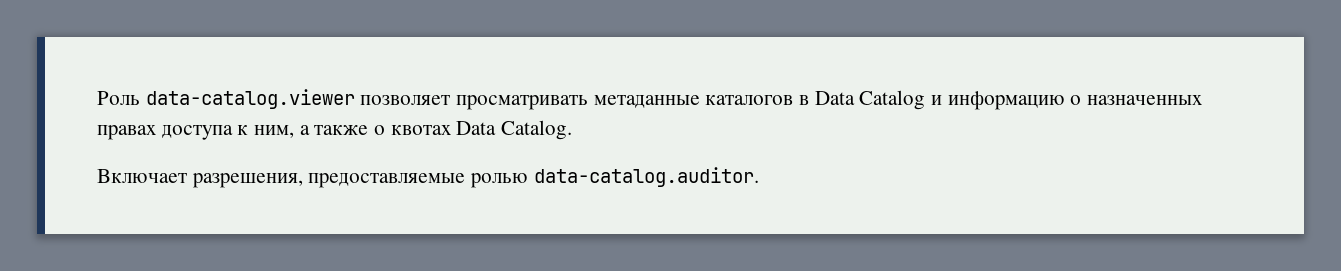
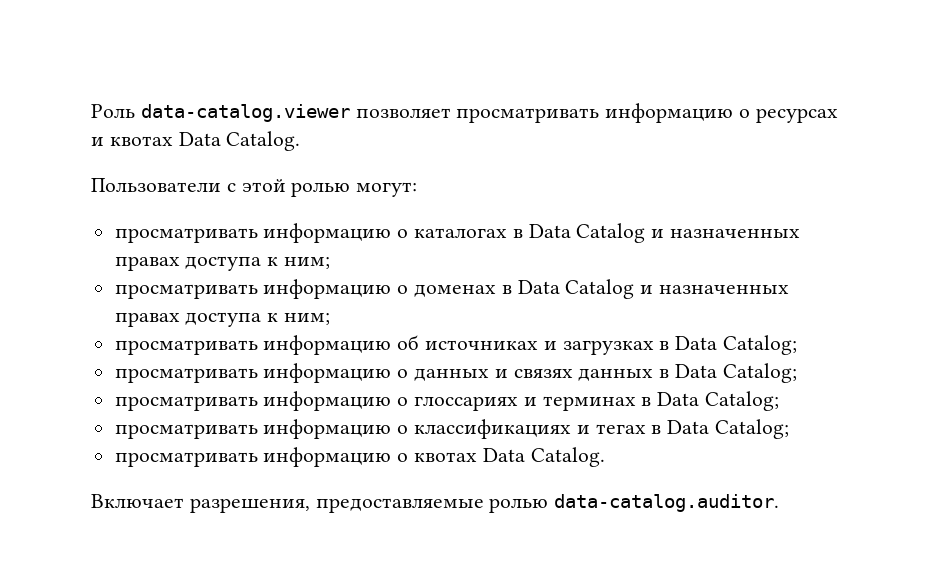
[593,90,1203,110] [97,125,369,140] метаданные каталогов в Data Catalog и информацию о назначенных правах доступа к ним, а также -> [605,103,838,123] [91,131,301,151] [91,178,418,197] [114,223,801,243] [114,256,331,271] [114,279,790,299] [114,312,331,327] [114,335,798,355] [114,363,797,383] [114,391,780,411] [114,419,790,439] [114,447,392,467] информацию о ресурсах и квотах Data Catalog. // Пользователи с этой ролью могут: // просматривать информацию о каталогах в Data Catalog и назначенных правах доступа к ним; // просматривать информацию о доменах в Data Catalog и назначенных правах доступа к ним; // просматривать информацию об источниках и загрузках в Data Catalog; // просматривать информацию о данных и связях данных в Data Catalog; // просматривать информацию о глоссариях и терминах в Data Catalog; // просматривать информацию о классификациях и тегах в Data Catalog; // просматривать информацию

